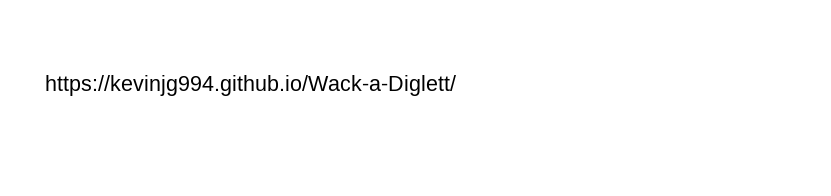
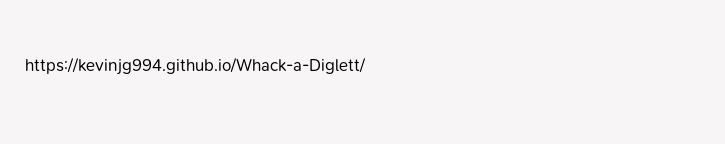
[45,75,456,96] https://kevinjg994.github.io/Wack-a-Diglett/ -> [25,57,366,75] https://kevinjg994.github.io/Whack-a-Diglett/

